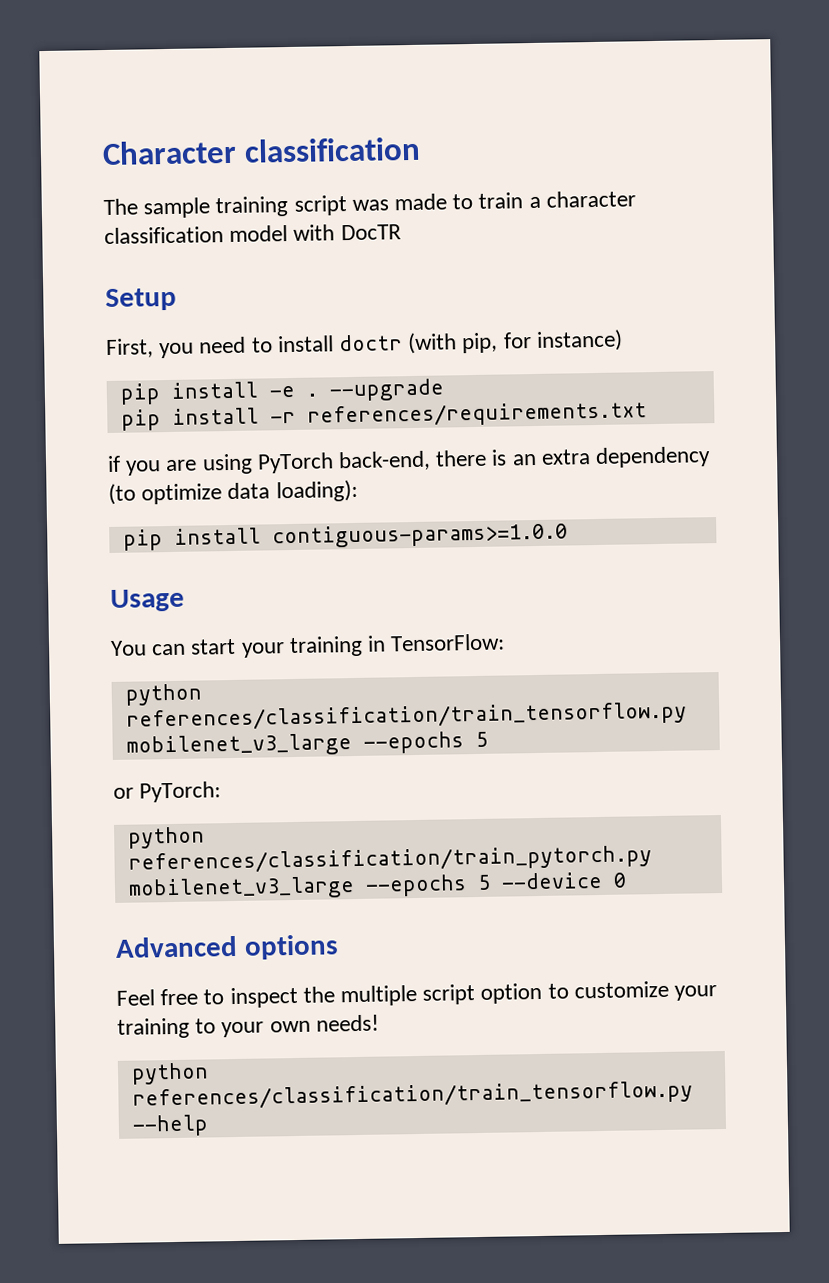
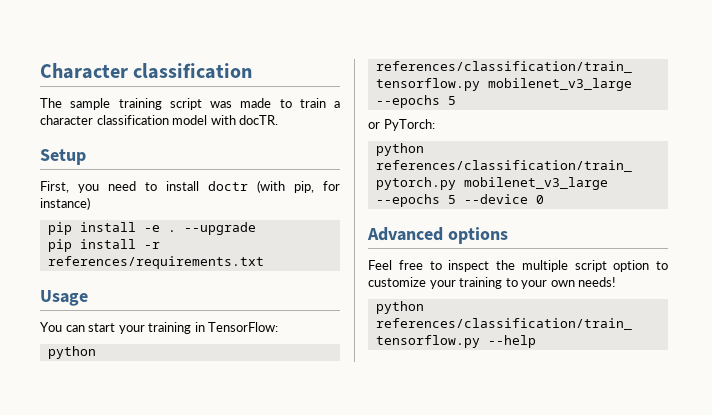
[340,224,402,241] DocTR -> [239,115,279,125] docTR.
[107,446,712,476] [108,479,358,505] [122,522,568,551] // if you are using PyTorch back-end, there is an extra dependency (to optimize data loading): // pip install contiguous-params>=1.0.0 -> (264, 262) none

